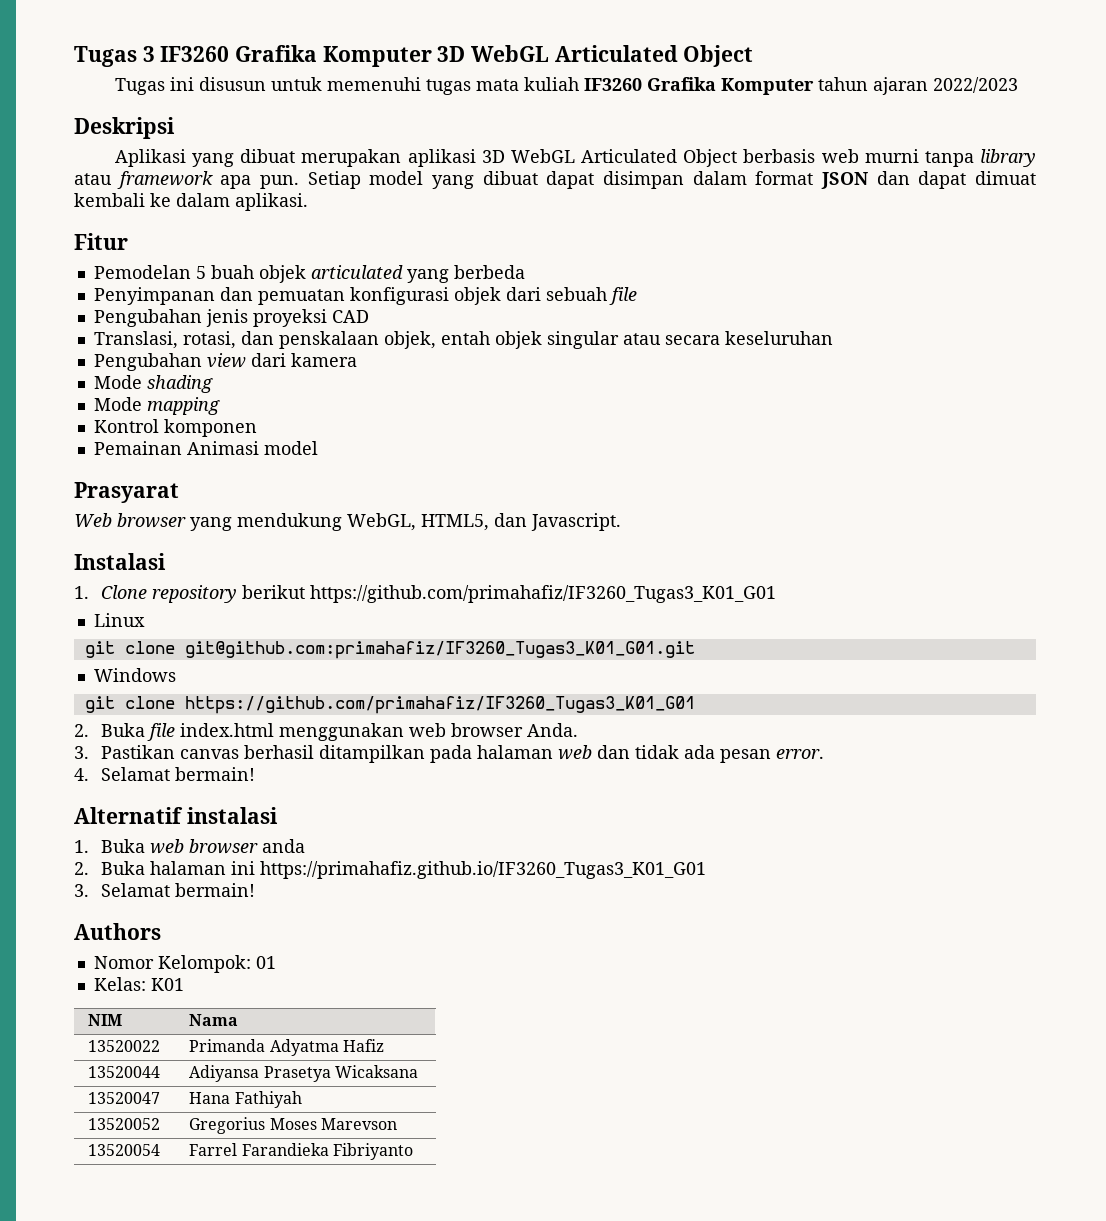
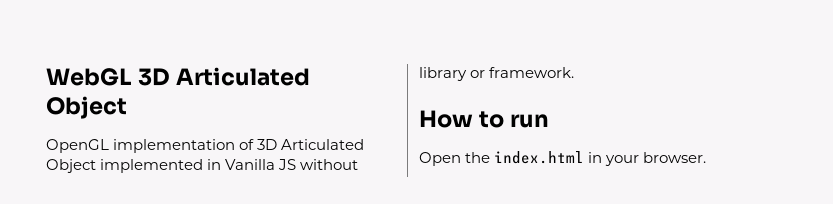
[74,45,754,67] [115,77,1019,95] [74,117,175,139] [115,149,1036,167] [74,171,1036,189] [74,193,308,211] [74,233,128,250] [93,265,525,283] [93,287,637,305] [93,309,369,327] [93,331,833,349] [93,353,357,371] [93,375,213,393] [93,397,220,415] [93,419,257,437] [93,441,318,455] [74,482,179,503] [74,513,621,531] [74,553,166,570] [74,585,777,603] [93,613,145,627] [84,641,695,659] [93,668,176,682] [84,696,695,714] [74,723,579,741] [74,745,825,763] [74,767,256,781] [74,807,278,824] [74,839,306,854] [74,861,707,879] [74,883,256,897] [74,923,161,940] [93,955,276,973] [93,977,184,991] [88,1014,123,1026] [189,1014,239,1026] [88,1040,161,1052] [189,1039,384,1056] [88,1066,161,1078] [189,1065,418,1082] [88,1092,161,1104] [189,1091,302,1108] [88,1118,161,1130] [189,1117,397,1134] [88,1144,161,1156] [189,1143,413,1160] Tugas 3 IF3260 Grafika Komputer 3D WebGL Articulated Object // Tugas ini disusun untuk memenuhi tugas mata kuliah IF3260 Grafika Komputer tahun ajaran 2022/2023 // Deskripsi // Aplikasi yang dibuat merupakan aplikasi 3D WebGL Articulated Object berbasis web murni tanpa library atau framework apa pun. Setiap model yang dibuat dapat disimpan dalam format JSON dan dapat dimuat kembali ke dalam aplikasi. // Fitur // Pemodelan 5 buah objek articulated yang berbeda // Penyimpanan dan pemuatan konfigurasi objek dari sebuah file // Pengubahan jenis proyeksi CAD // Translasi, rotasi, dan penskalaan objek, entah objek singular atau secara keseluruhan // Pengubahan view dari kamera // Mode shading // Mode mapping // Kontrol komponen // Pemainan Animasi model // Prasyarat // Web browser yang mendukung WebGL, HTML5, dan Javascript. // Instalasi // 1. Clone repository berikut https://github.com/primahafiz/IF3260_Tugas3_K01_G01 // Linux // git clone git@github.com:primahafiz/IF3260_Tugas3_K01_G01.git // Windows // git clone https://github.com/primahafiz/IF3260_Tugas3_K01_G01 // 2. Buka file index.html menggunakan web browser Anda. // 3. Pastikan canvas berhasil ditampilkan pada halaman web dan tidak ada pesan error. // 4. Selamat bermain! // Alternatif instalasi // 1. Buka web browser anda // 2. Buka halaman ini https://primahafiz.github.io/IF3260_Tugas3_K01_G01 // 3. Selamat bermain! // Authors // Nomor Kelompok: 01 // Kelas: K01 // NIM | Nama // 13520022 | Primanda Adyatma Hafiz // 13520044 | Adiyansa Prasetya Wicaksana // 13520047 | Hana Fathiyah // 13520052 | Gregorius Moses Marevson // 13520054 | Farrel Farandieka Fibriyanto -> [46,67,311,86] [46,96,127,119] [46,139,365,153] [46,159,359,173] [419,67,575,81] [419,110,550,128] [419,151,707,166] WebGL 3D Articulated Object // OpenGL implementation of 3D Articulated Object implemented in Vanilla JS without library or framework. // How to run // Open the index.html in your browser.

